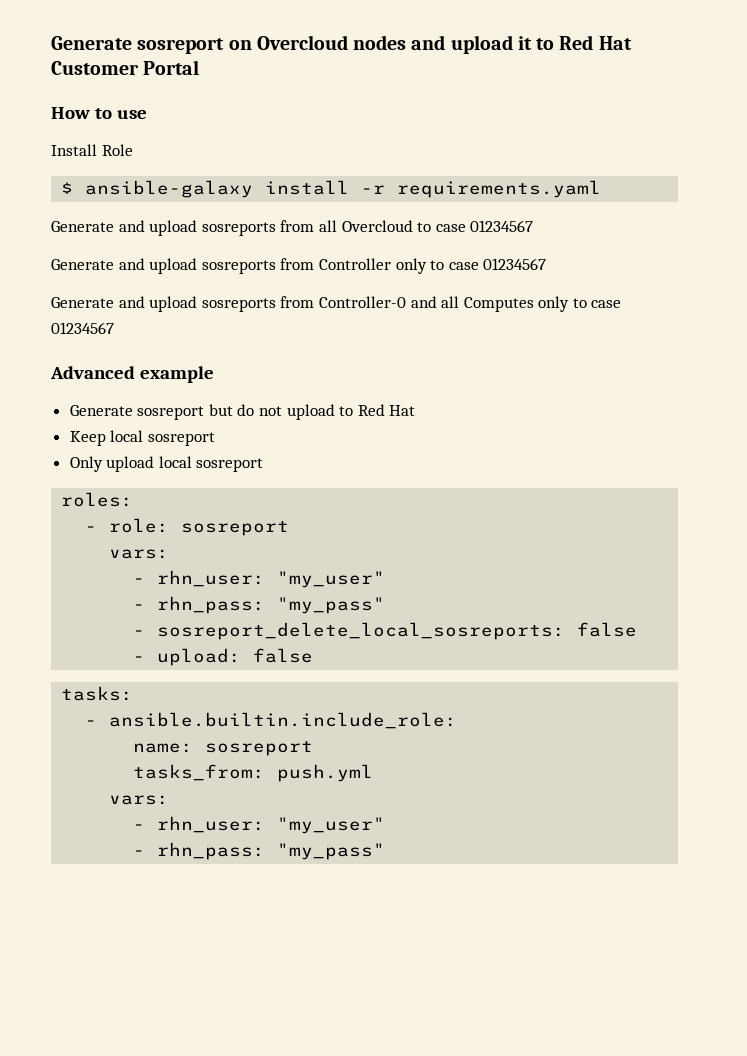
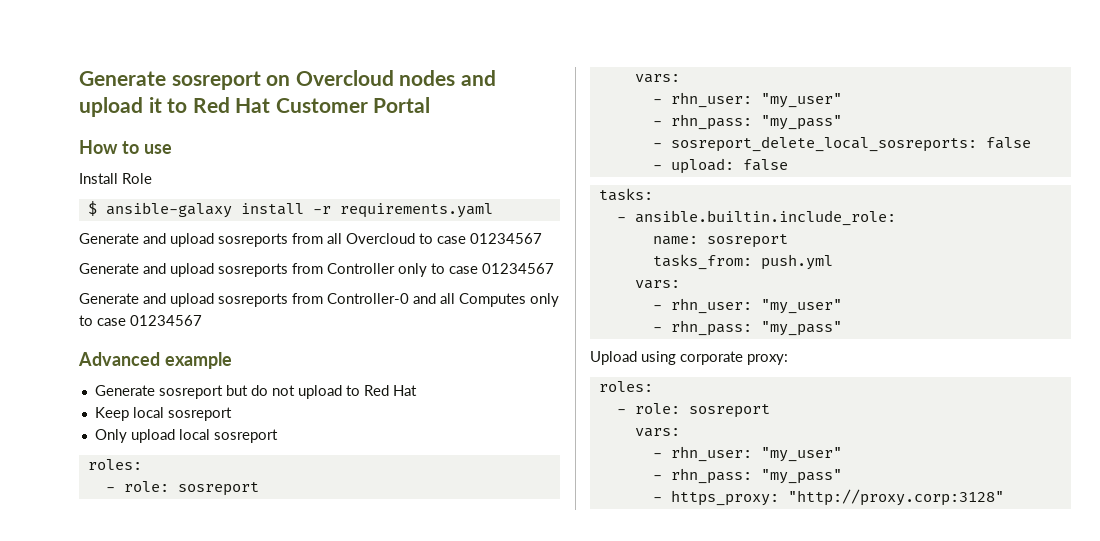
(386, 851) none -> [590,351,788,365] [598,381,653,392] [616,403,770,418] [634,428,680,437] [652,446,842,462] [652,468,842,484] [652,489,1004,506] // Upload using corporate proxy: // roles: // - role: sosreport // vars: // - rhn_user: "my_user" // - rhn_pass: "my_pass" // - https_proxy: "http://proxy.corp:3128"

